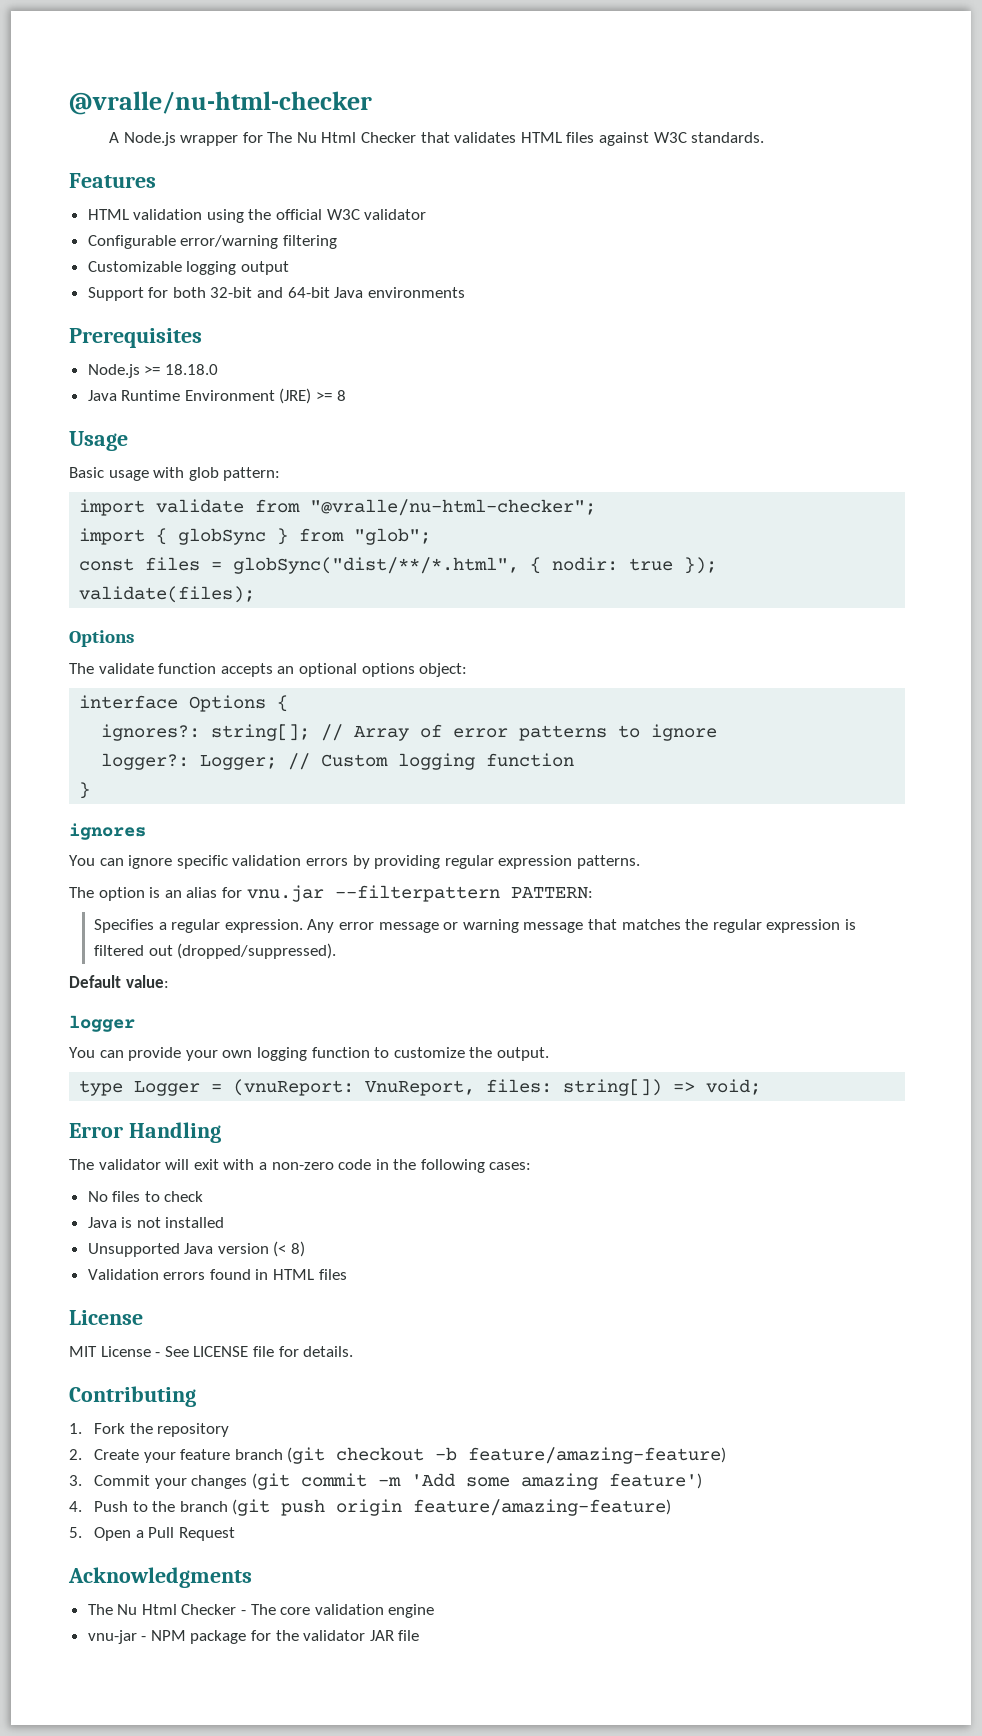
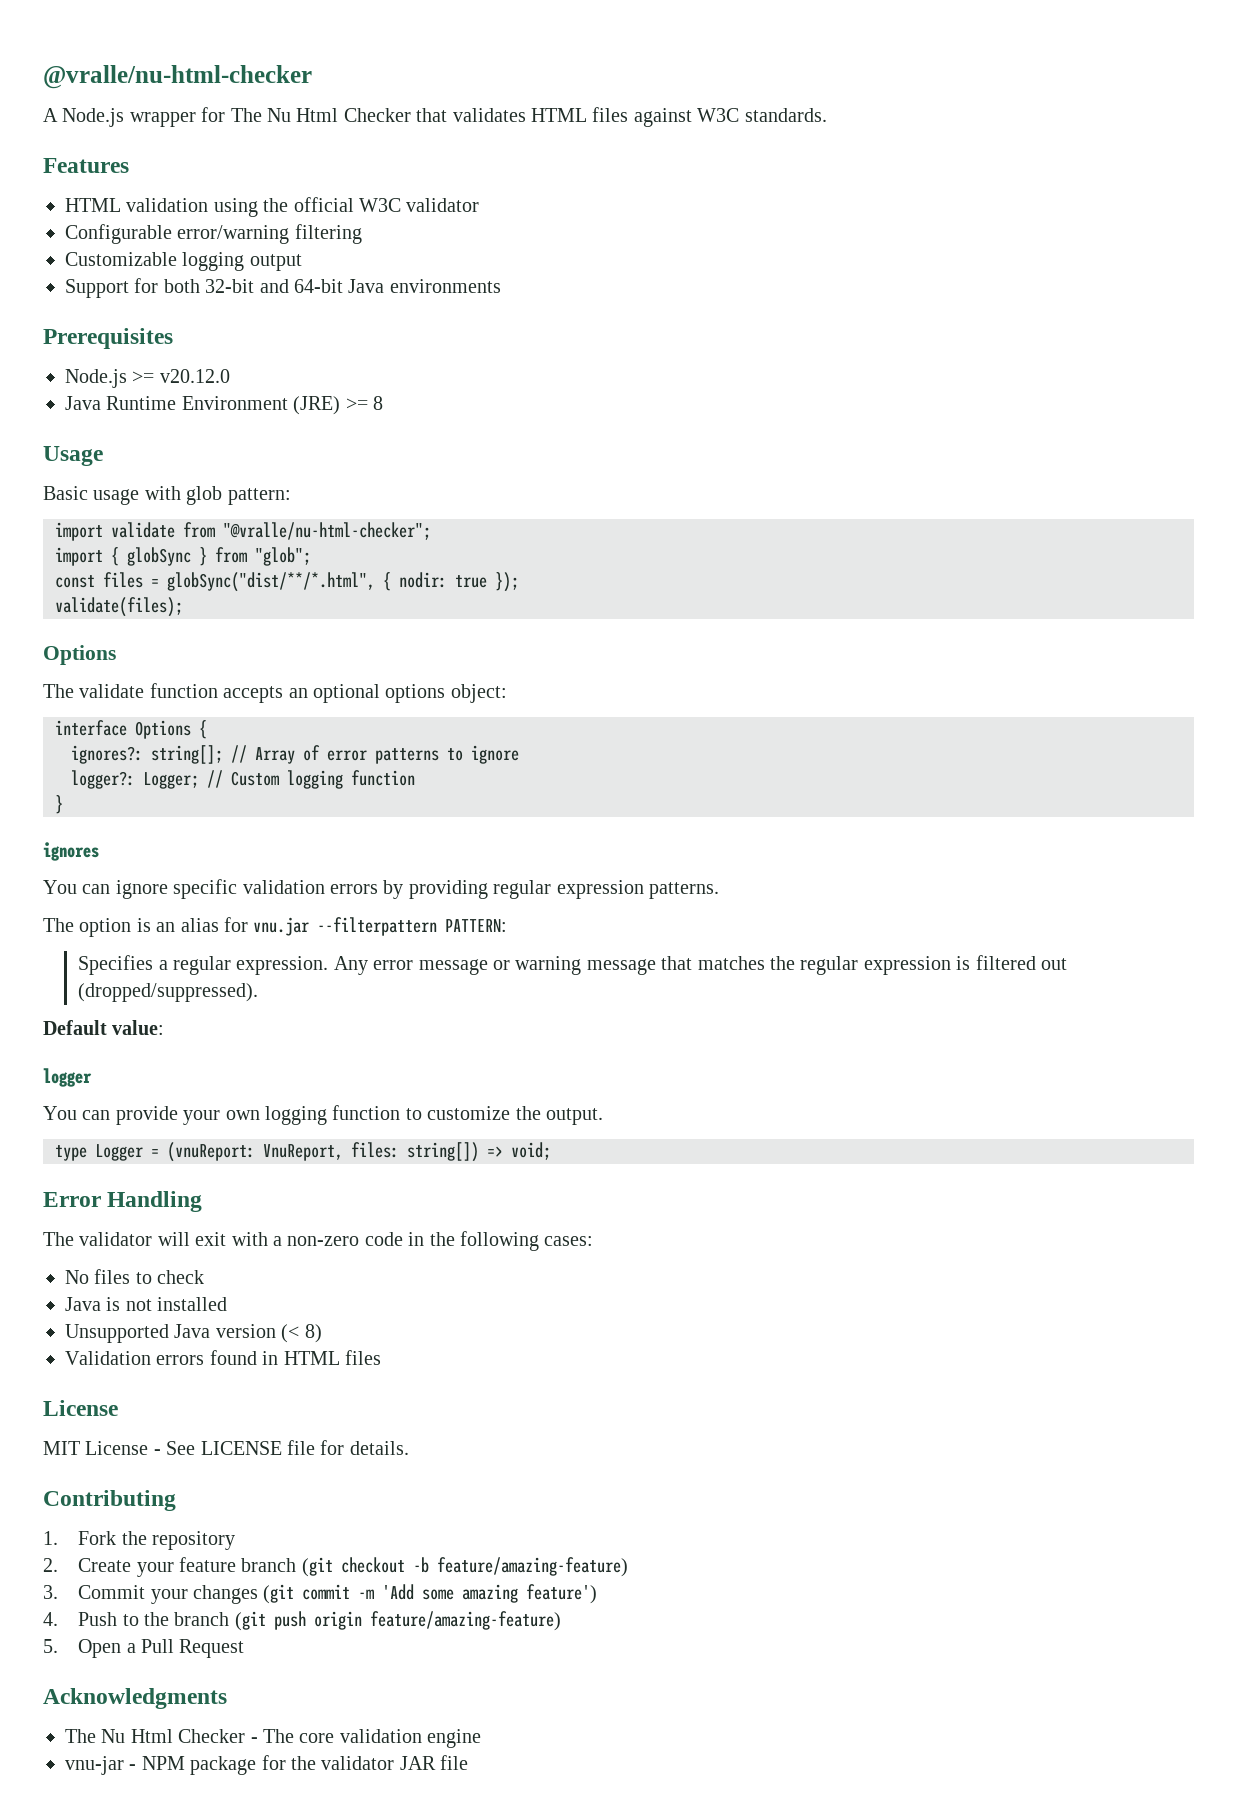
[164,364,218,375] 18.18.0 -> [159,369,230,383] v20.12.0

